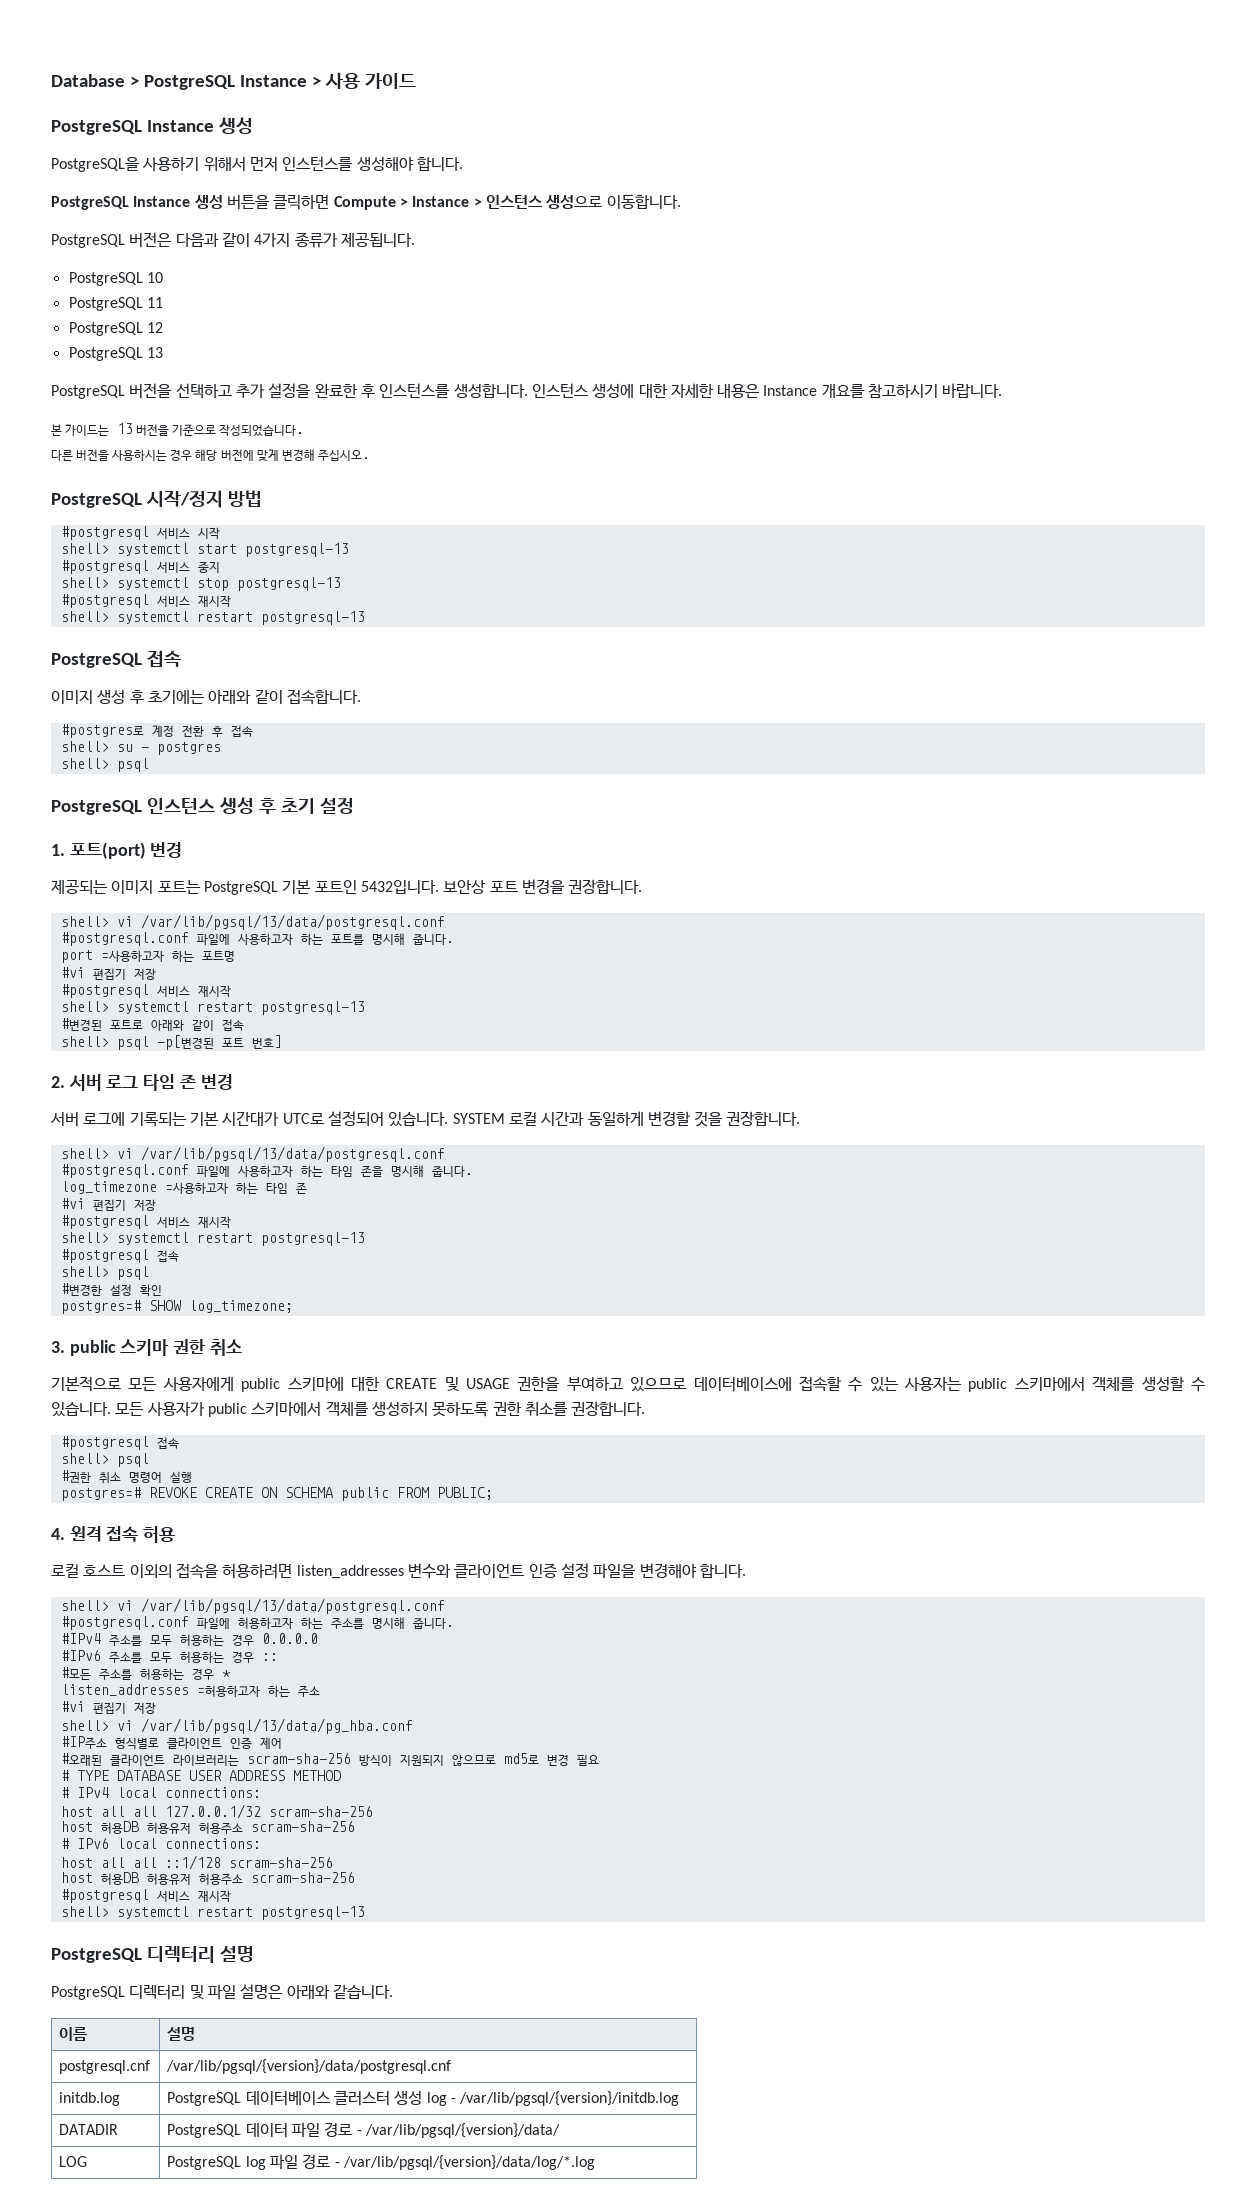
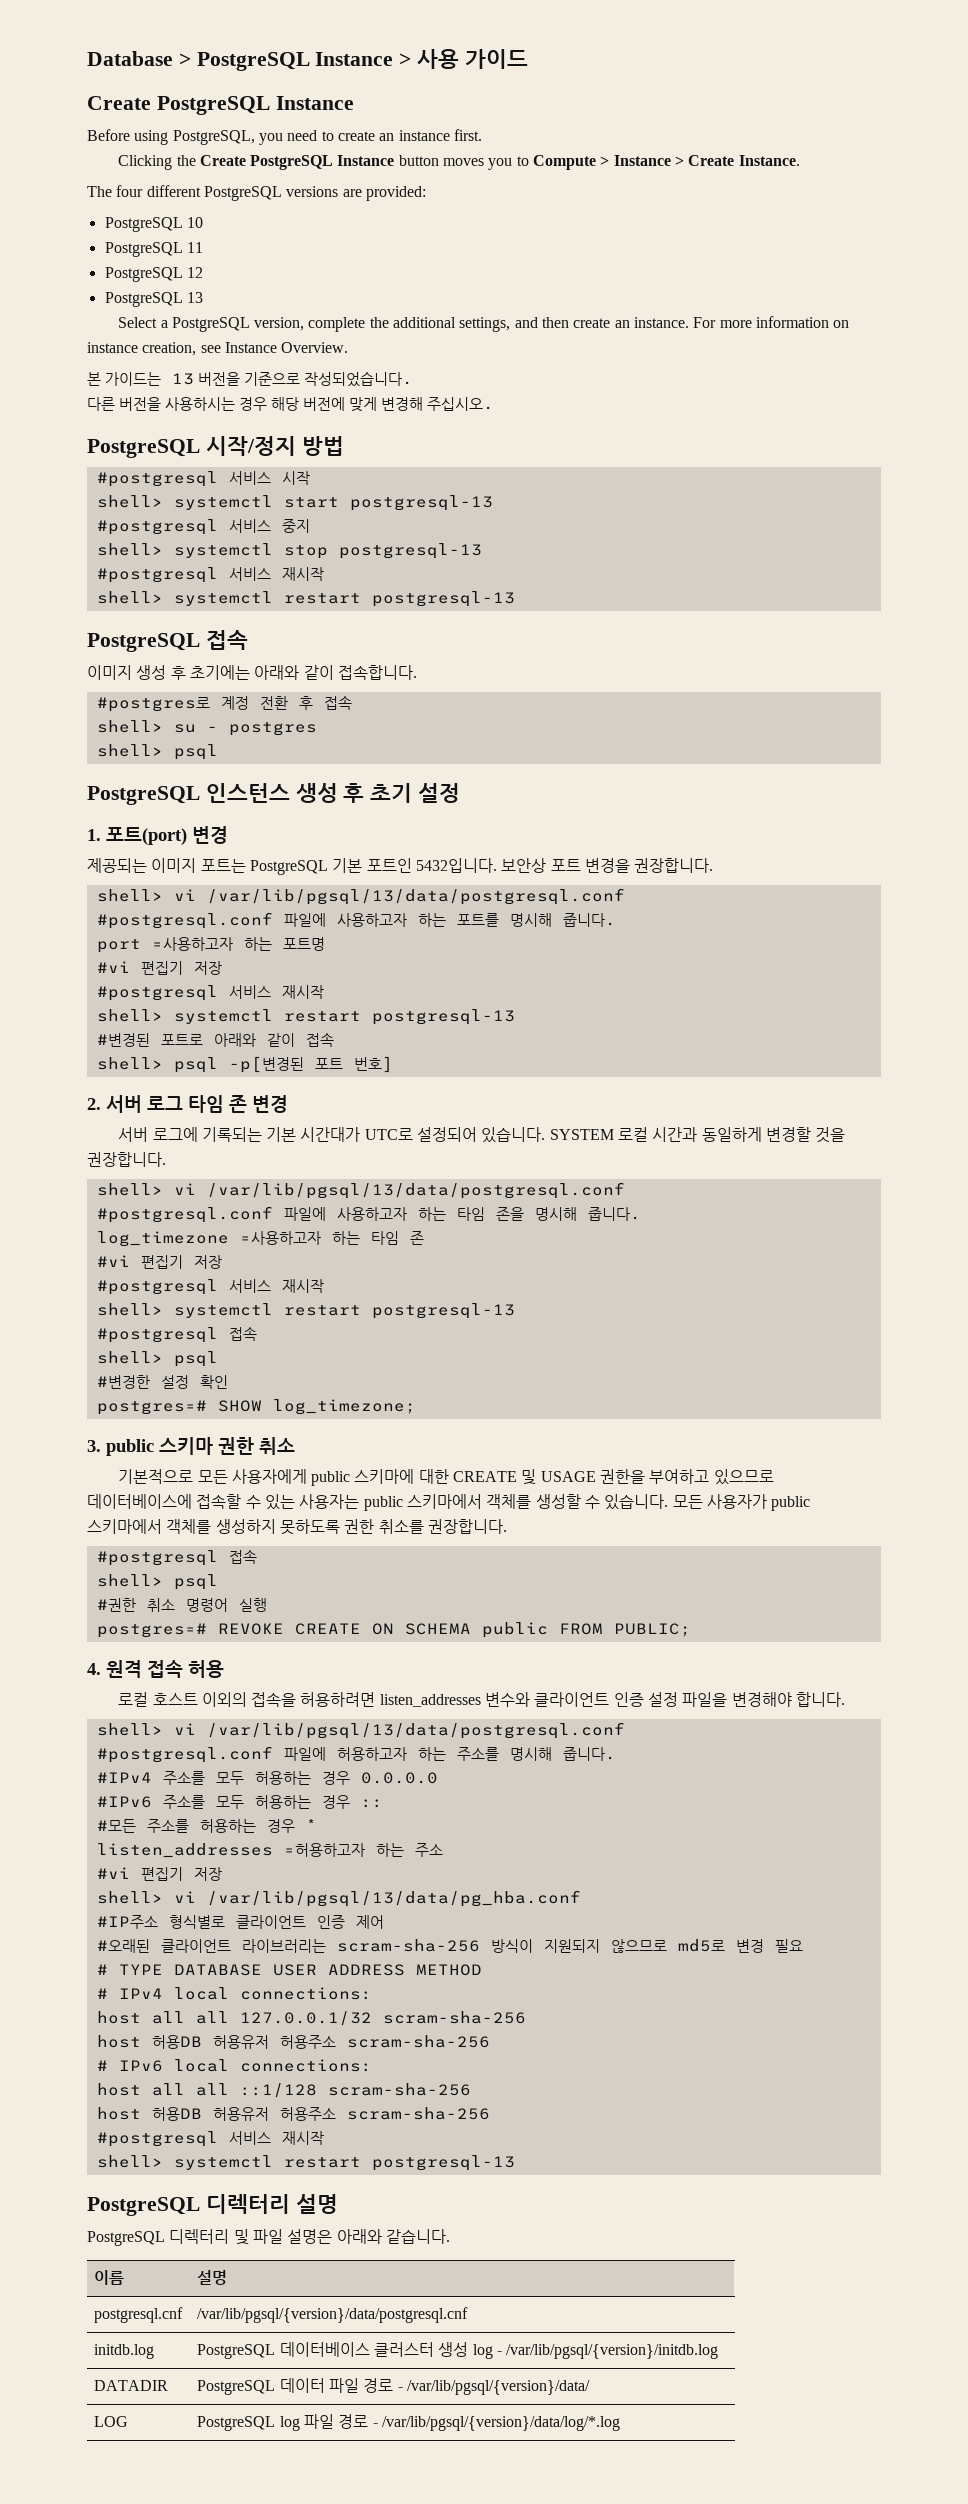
[51,117,253,135] [51,156,463,172] [51,194,681,210] [51,232,415,248] PostgreSQL Instance 생성 // PostgreSQL을 사용하기 위해서 먼저 인스턴스를 생성해야 합니다. // PostgreSQL Instance 생성 버튼을 클릭하면 Compute > Instance > 인스턴스 생성으로 이동합니다. // PostgreSQL 버전은 다음과 같이 4가지 종류가 제공됩니다. -> [87,96,354,115] [87,129,482,145] [118,155,800,170] [87,185,426,201] Create PostgreSQL Instance // Before using PostgreSQL, you need to create an instance first. // Clicking the Create PostgreSQL Instance button moves you to Compute > Instance > Create Instance. // The four different PostgreSQL versions are provided:
[51,383,1003,399] PostgreSQL 버전을 선택하고 추가 설정을 완료한 후 인스턴스를 생성합니다. 인스턴스 생성에 대한 자세한 내용은 Instance 개요를 참고하시기 바랍니다. -> [118,316,850,332] [87,342,349,356] Select a PostgreSQL version, complete the additional settings, and then create an instance. For more information on instance creation, see Instance Overview.

